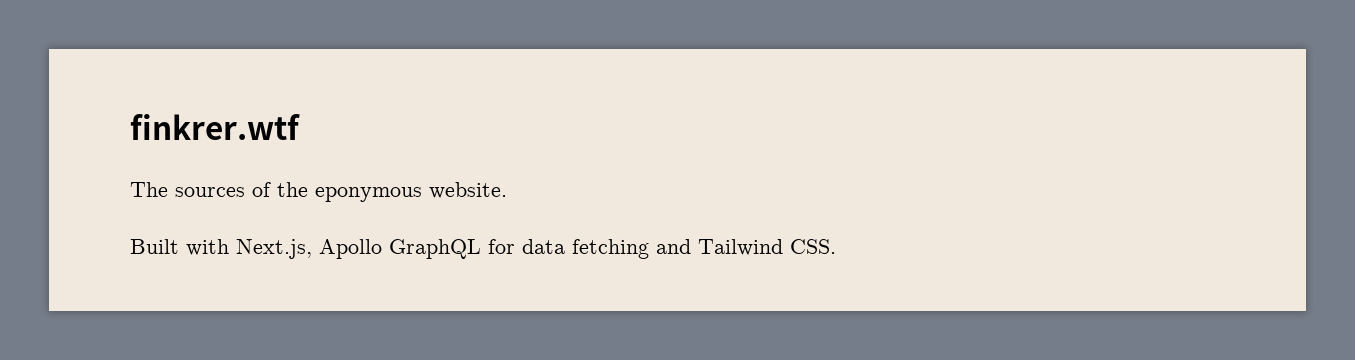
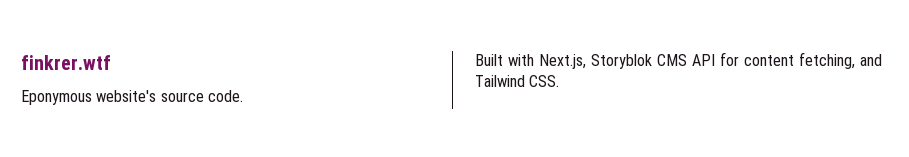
[130,182,507,202] [130,239,649,259] The sources of the eponymous website. // Built with Next.js, Apollo GraphQL for data fetching -> [21,90,243,105] [475,52,855,69] Eponymous website's source code. // Built with Next.js, Storyblok CMS API for content fetching,

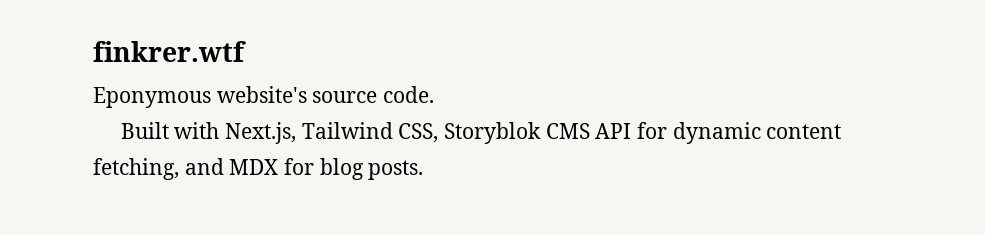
(586, 61) none -> [301,122,439,143] Tailwind CSS,
(739, 59) none -> [672,122,761,144] dynamic
[475,75,560,87] Tailwind CSS. -> [229,158,424,180] MDX for blog posts.

